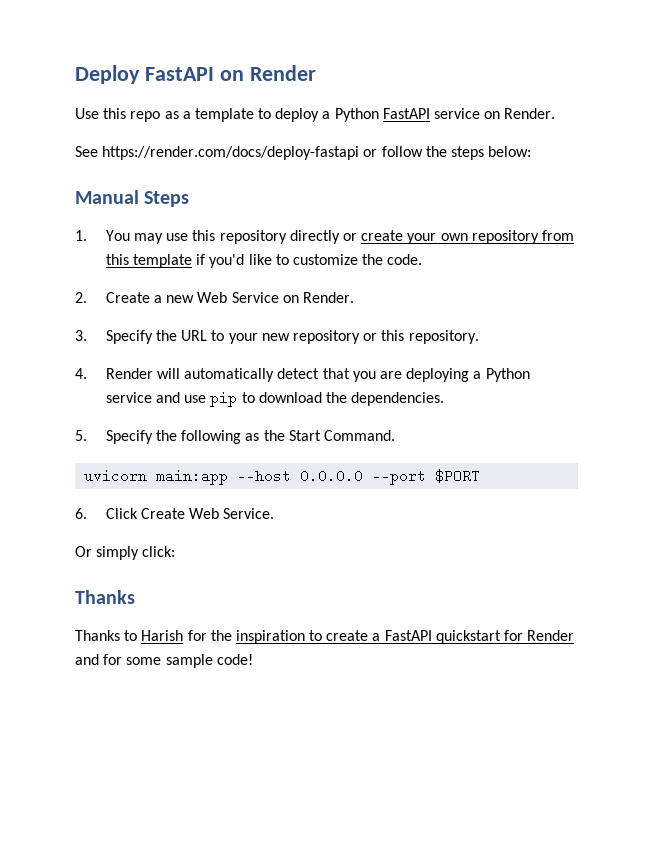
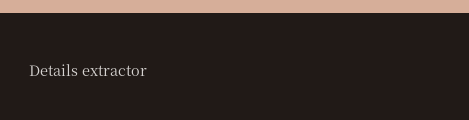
[75,65,316,84] [75,108,556,122] [75,146,532,160] [75,190,190,207] [75,230,574,244] [105,254,423,268] [75,292,354,303] [75,330,479,344] [75,368,530,382] [105,392,445,407] [75,430,395,444] [84,469,481,485] [75,508,275,519] [75,546,176,560] [75,590,135,604] [75,630,575,644] [75,654,253,668] Deploy FastAPI on Render // Use this repo as a template to deploy a Python FastAPI service on Render. // See https://render.com/docs/deploy-fastapi or follow the steps below: // Manual Steps // 1. You may use this repository directly or create your own repository from this template if you'd like to customize the code. // 2. Create a new Web Service on Render. // 3. Specify the URL to your new repository or this repository. // 4. Render will automatically detect that you are deploying a Python service and use pip to download the dependencies. // 5. Specify the following as the Start Command. // uvicorn main:app --host 0.0.0.0 --port $PORT // 6. Click Create Web Service. // Or simply click: // Thanks // Thanks to Harish for the inspiration to create a FastAPI quickstart for Render and for some sample code! -> [29,64,147,76] Details extractor

